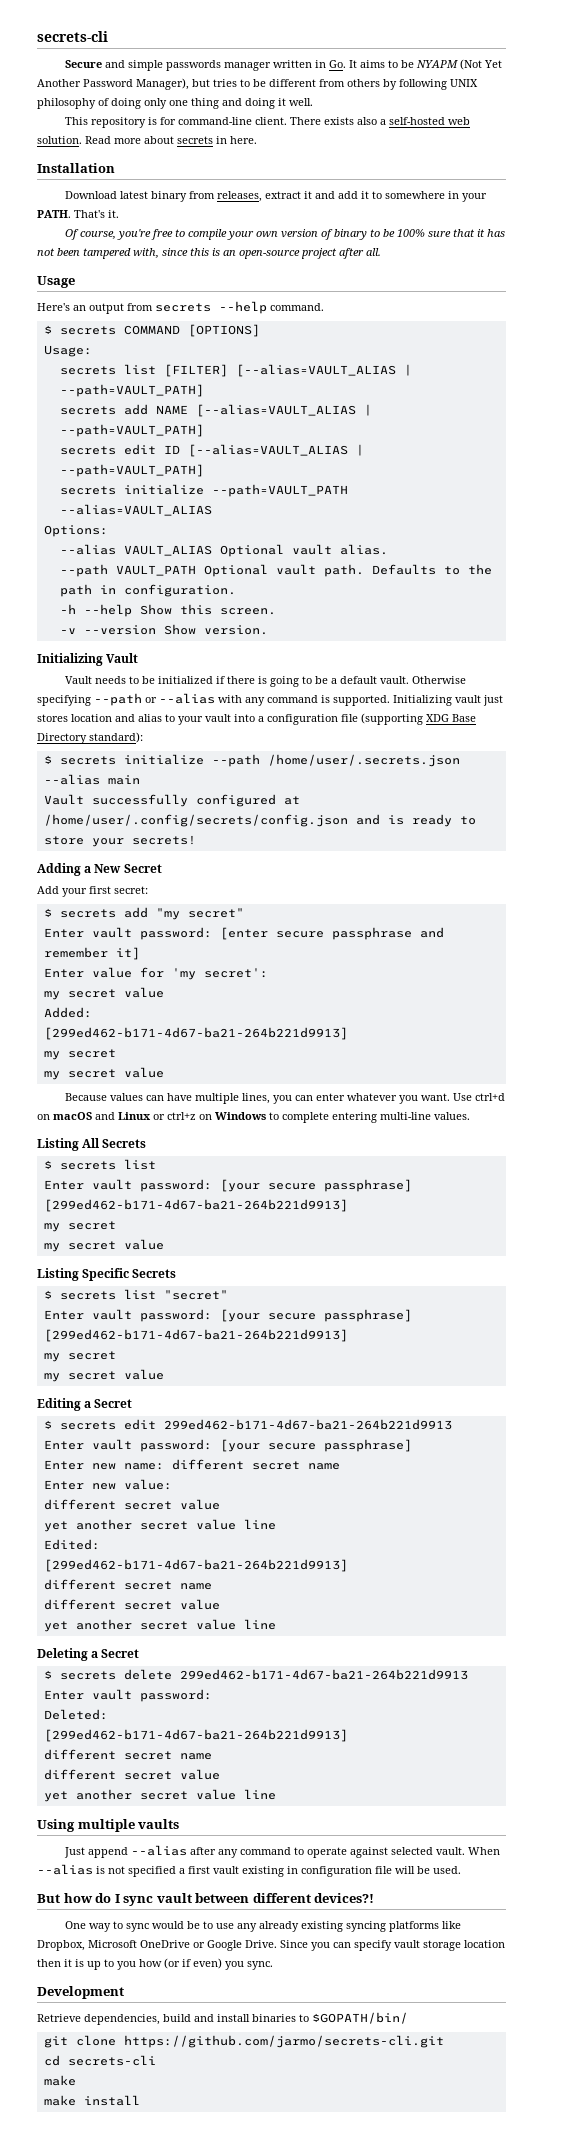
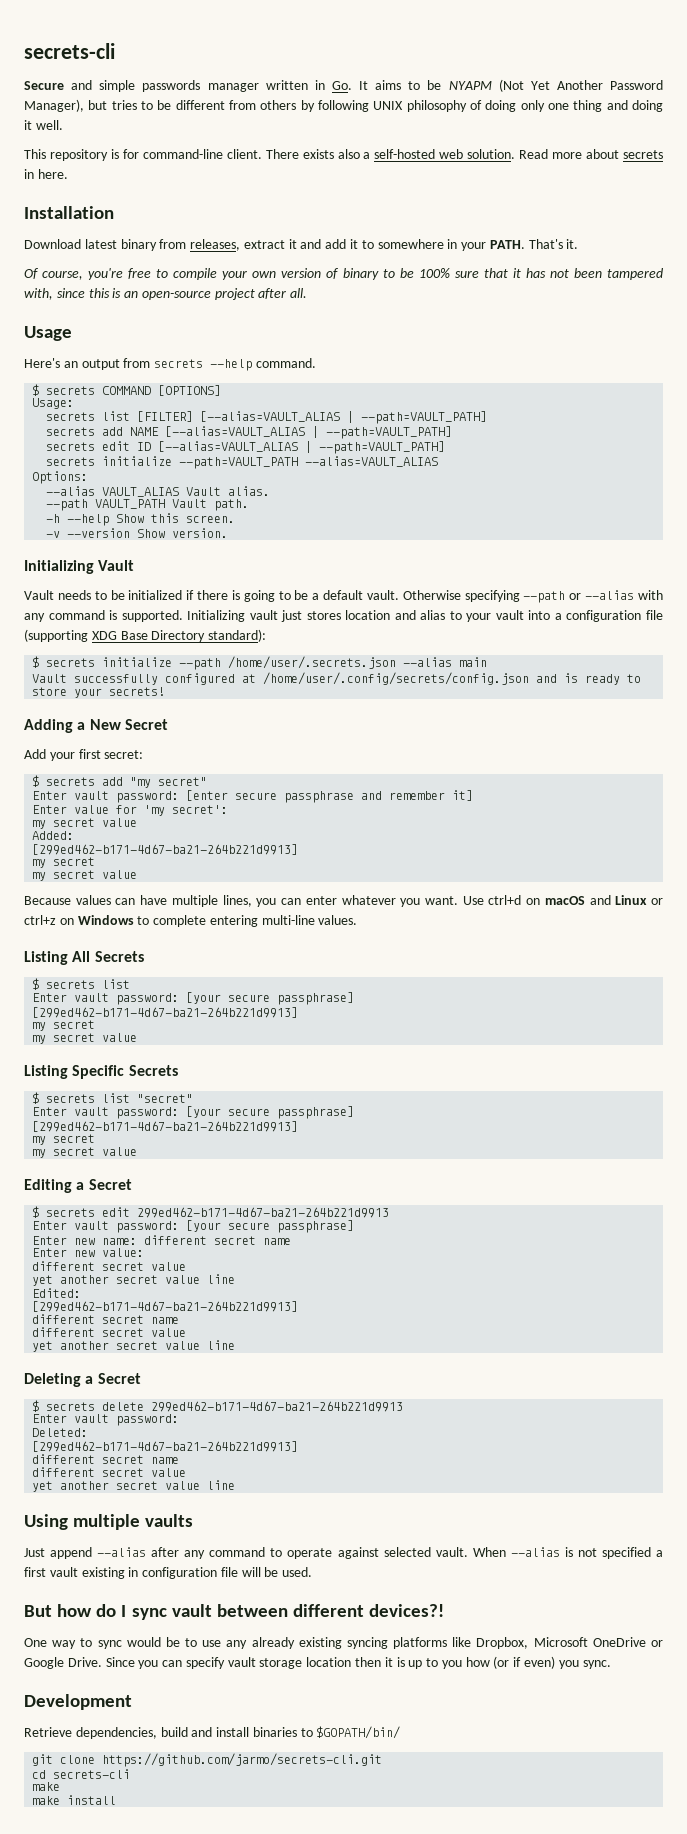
[219,544,332,557] Optional vault -> [186,487,222,496] Vault
[203,564,316,577] Optional vault -> [172,499,208,508] Vault
[371,564,492,575] [59,584,236,597] Defaults to the path in configuration. -> (250, 505) none

